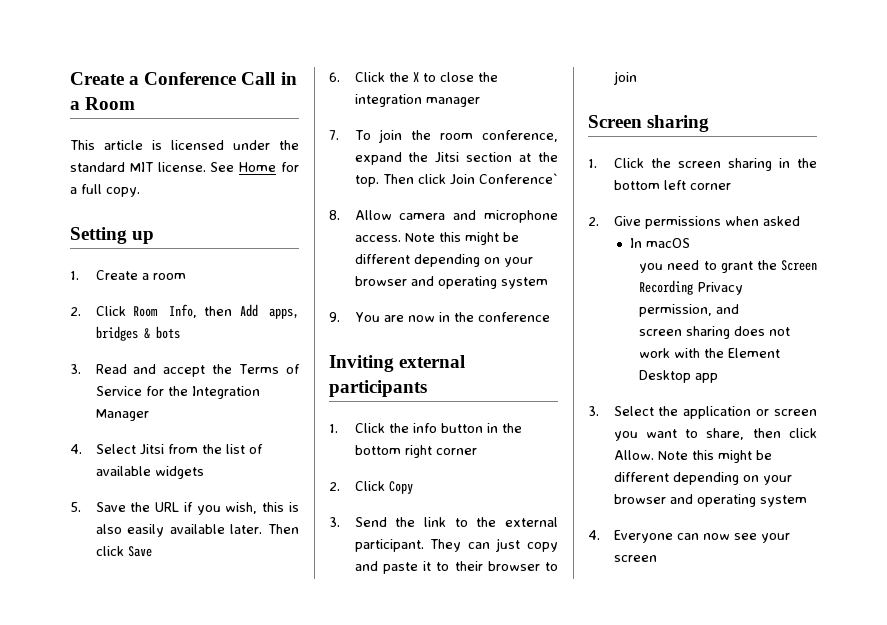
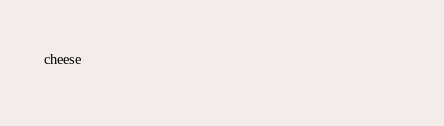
[70,72,297,85] [70,97,136,110] [70,140,299,150] [70,162,299,172] [70,184,140,197] [70,227,155,244] [70,270,186,280] [70,304,299,319] [95,326,180,341] [70,364,300,377] [95,386,260,399] [95,409,149,421] [70,444,263,455] [95,466,204,479] [70,502,299,515] [95,524,299,537] [95,546,152,557] [329,72,498,82] [354,94,480,107] [329,129,558,143] [354,152,558,165] [354,173,558,187] [329,210,558,223] [354,232,519,245] [354,254,533,267] [354,276,548,289] [329,312,550,322] [329,355,466,372] [329,380,427,397] [329,423,522,433] [354,445,477,458] [329,481,413,494] [329,517,558,527] [354,538,558,552] [354,561,558,574] [613,71,637,85] [588,115,710,132] [588,158,817,171] [613,180,731,190] [588,216,800,229] [629,238,690,248] [639,260,817,273] [639,280,744,295] [639,304,740,317] [639,326,791,339] [639,348,781,358] [639,370,719,383] [588,406,817,419] [613,428,817,441] [613,450,772,463] [613,472,792,485] [613,494,807,507] [588,530,790,543] [613,555,657,562] Create a Conference Call in a Room // This article is licensed under the standard MIT license. See Home for a full copy. // Setting up // 1. Create a room // 2. Click Room Info, then Add apps, bridges & bots // 3. Read and accept the Terms of Service for the Integration Manager // 4. Select Jitsi from the list of available widgets // 5. Save the URL if you wish, this is also easily available later. Then click Save // 6. Click the X to close the integration manager // 7. To join the room conference, expand the Jitsi section at the top. Then click Join Conference` // 8. Allow camera and microphone access. Note this might be different depending on your browser and operating system // 9. You are now in the conference // Inviting external participants // 1. Click the info button in the bottom right corner // 2. Click Copy // 3. Send the link to the external participant. They can just copy and paste it to their browser to join // Screen sharing // 1. Click the screen sharing in the bottom left corner // 2. Give permissions when asked // In macOS // you need to grant the Screen Recording Privacy permission, and // screen sharing does not work with the Element Desktop app // 3. Select the application or screen you want to share, then click Allow. Note this might be different depending on your browser and operating system // 4. Everyone can now see your screen -> [44,54,81,64] cheese

